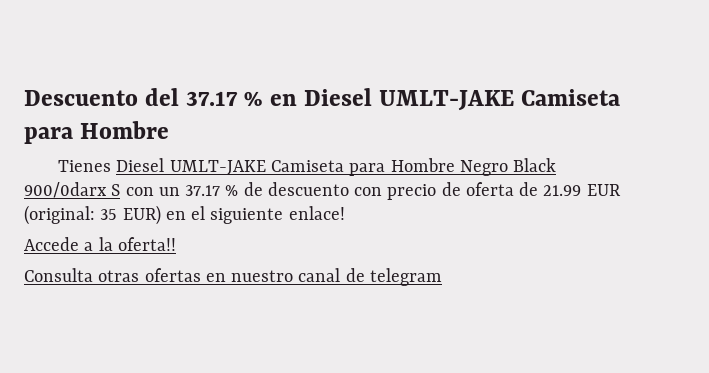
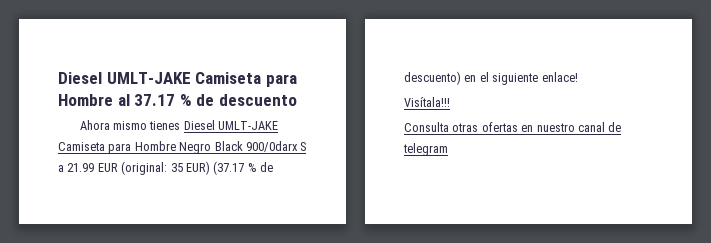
[24,88,621,111] [24,121,170,144] [58,160,112,172] Descuento del 37.17 % en Diesel UMLT-JAKE Camiseta para Hombre // Tienes -> [58,72,297,87] [58,94,297,106] [79,120,181,130] Diesel UMLT-JAKE Camiseta para Hombre al 37.17 % de descuento // Ahora mismo tienes
[125,182,539,200] con un 37.17 % de descuento con precio de oferta de -> [58,165,64,172] a
(161, 215) none -> [213,161,273,175] [404,71,461,85] (37.17 % de descuento)
[24,237,176,251] Accede a la oferta!! -> [404,97,450,107] Visítala!!!

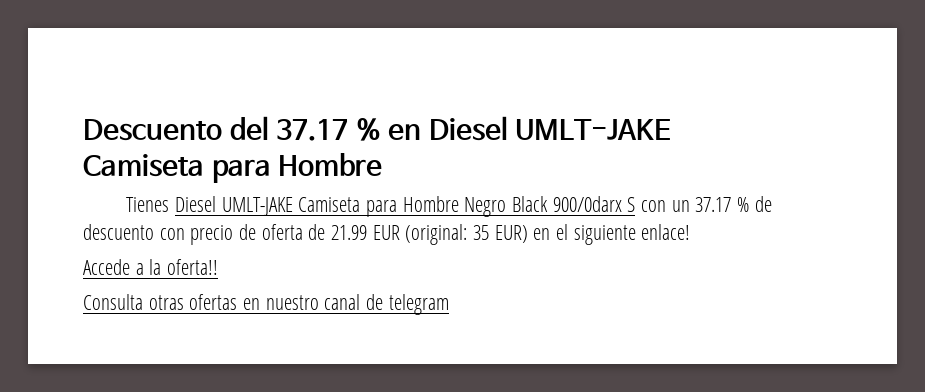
[58,72,297,87] [58,94,297,106] [79,120,181,130] Diesel UMLT-JAKE Camiseta para Hombre al 37.17 % de descuento // Ahora mismo tienes -> [83,116,672,141] [83,153,383,183] [126,197,170,212] Descuento del 37.17 % en Diesel UMLT-JAKE Camiseta para Hombre // Tienes
[58,165,64,172] a -> [641,196,772,212] [83,224,326,245] con un 37.17 % de descuento con precio de oferta de
[213,161,273,175] [404,71,461,85] (37.17 % de descuento) -> (528, 234) none
[404,97,450,107] Visítala!!! -> [83,259,219,275] Accede a la oferta!!

